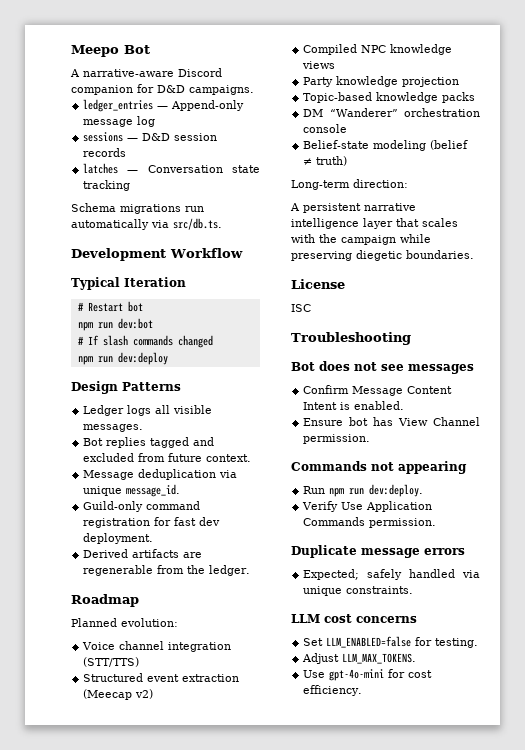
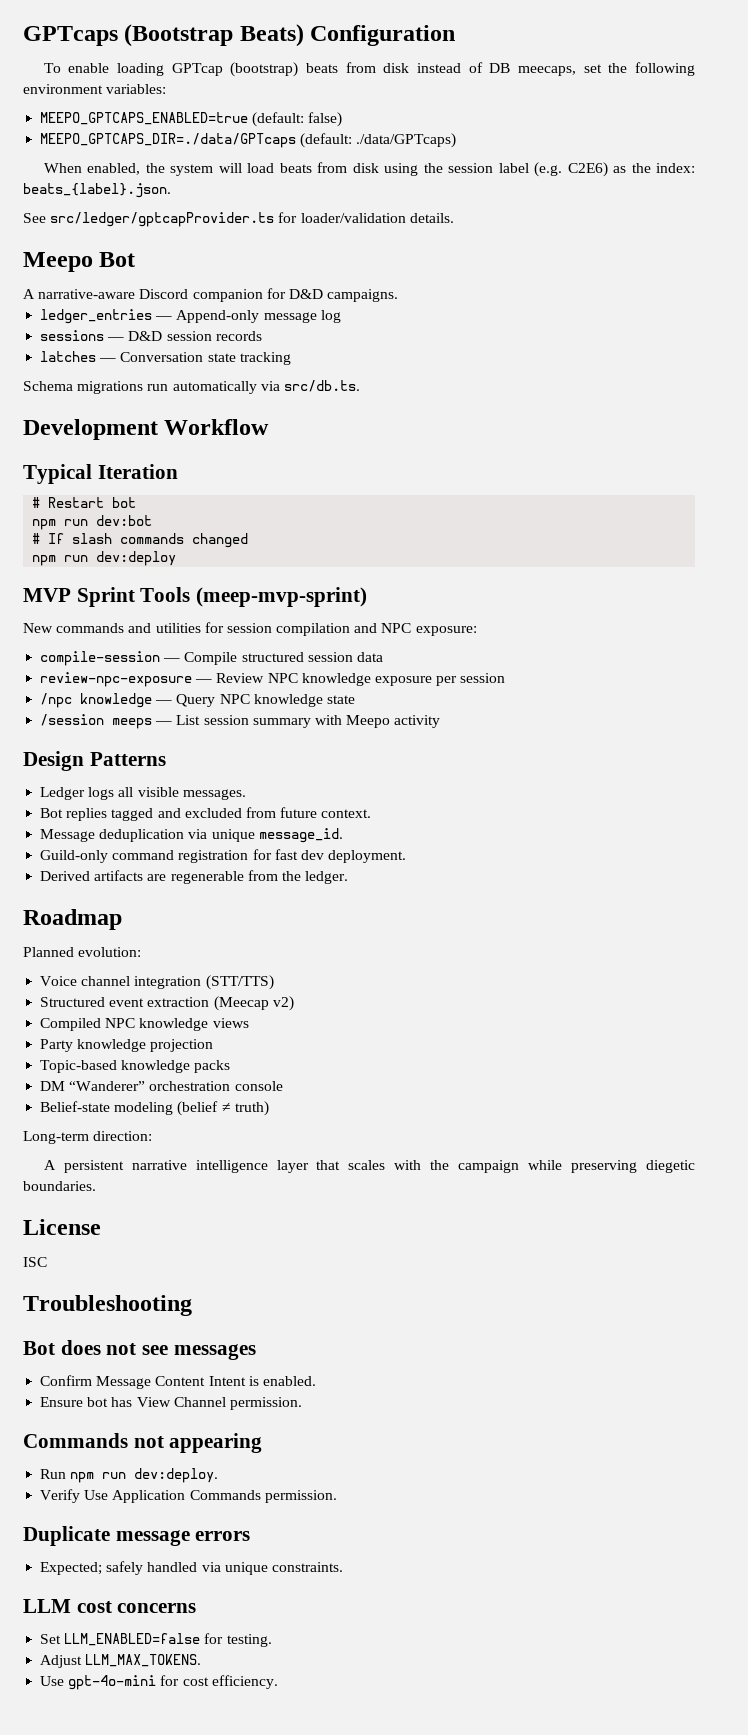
(71, 51) none -> [23,24,456,47] [43,62,695,77] [23,84,167,94] [40,112,343,127] [40,133,457,148] [43,162,695,177] [23,183,171,198] [23,212,454,227] GPTcaps (Bootstrap Beats) Configuration // To enable loading GPTcap (bootstrap) beats from disk instead of DB meecaps, set the following environment variables: // MEEPO_GPTCAPS_ENABLED=true (default: false) // MEEPO_GPTCAPS_DIR=./data/GPTcaps (default: ./data/GPTcaps) // When enabled, the system will load beats from disk using the session label (e.g. C2E6) as the index: beats_{label}.json. // See src/ledger/gptcapProvider.ts for loader/validation details. //
(168, 358) none -> [23,587,368,607] [23,622,477,636] [40,651,383,666] [40,672,506,687] [40,693,355,708] [40,714,441,729] // MVP Sprint Tools (meep-mvp-sprint) // New commands and utilities for session compilation and NPC exposure: // compile-session — Compile structured session data // review-npc-exposure — Review NPC knowledge exposure per session // /npc knowledge — Query NPC knowledge state // /session meeps — List session summary with Meepo activity

